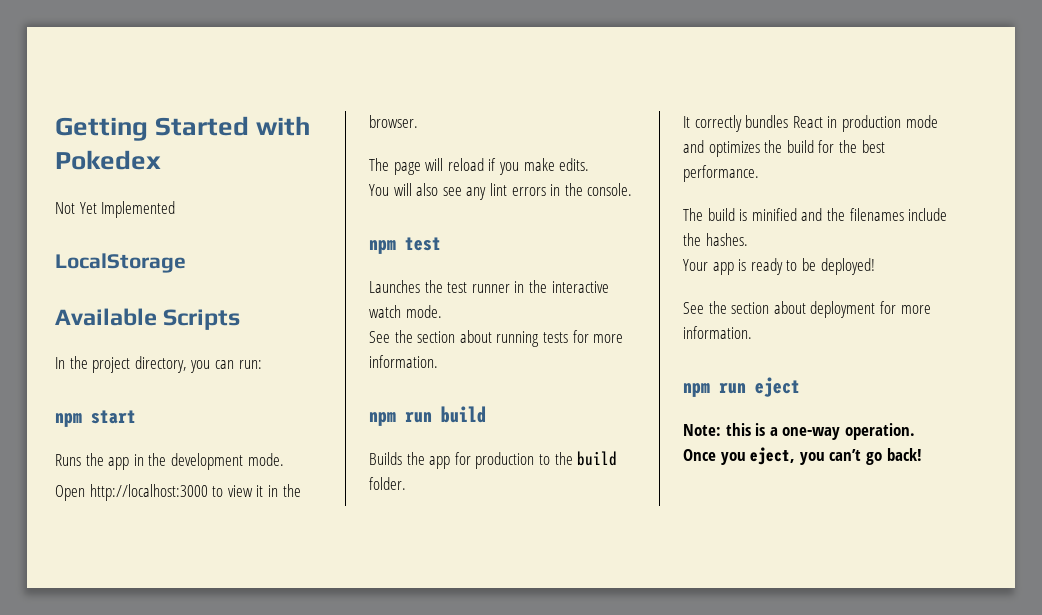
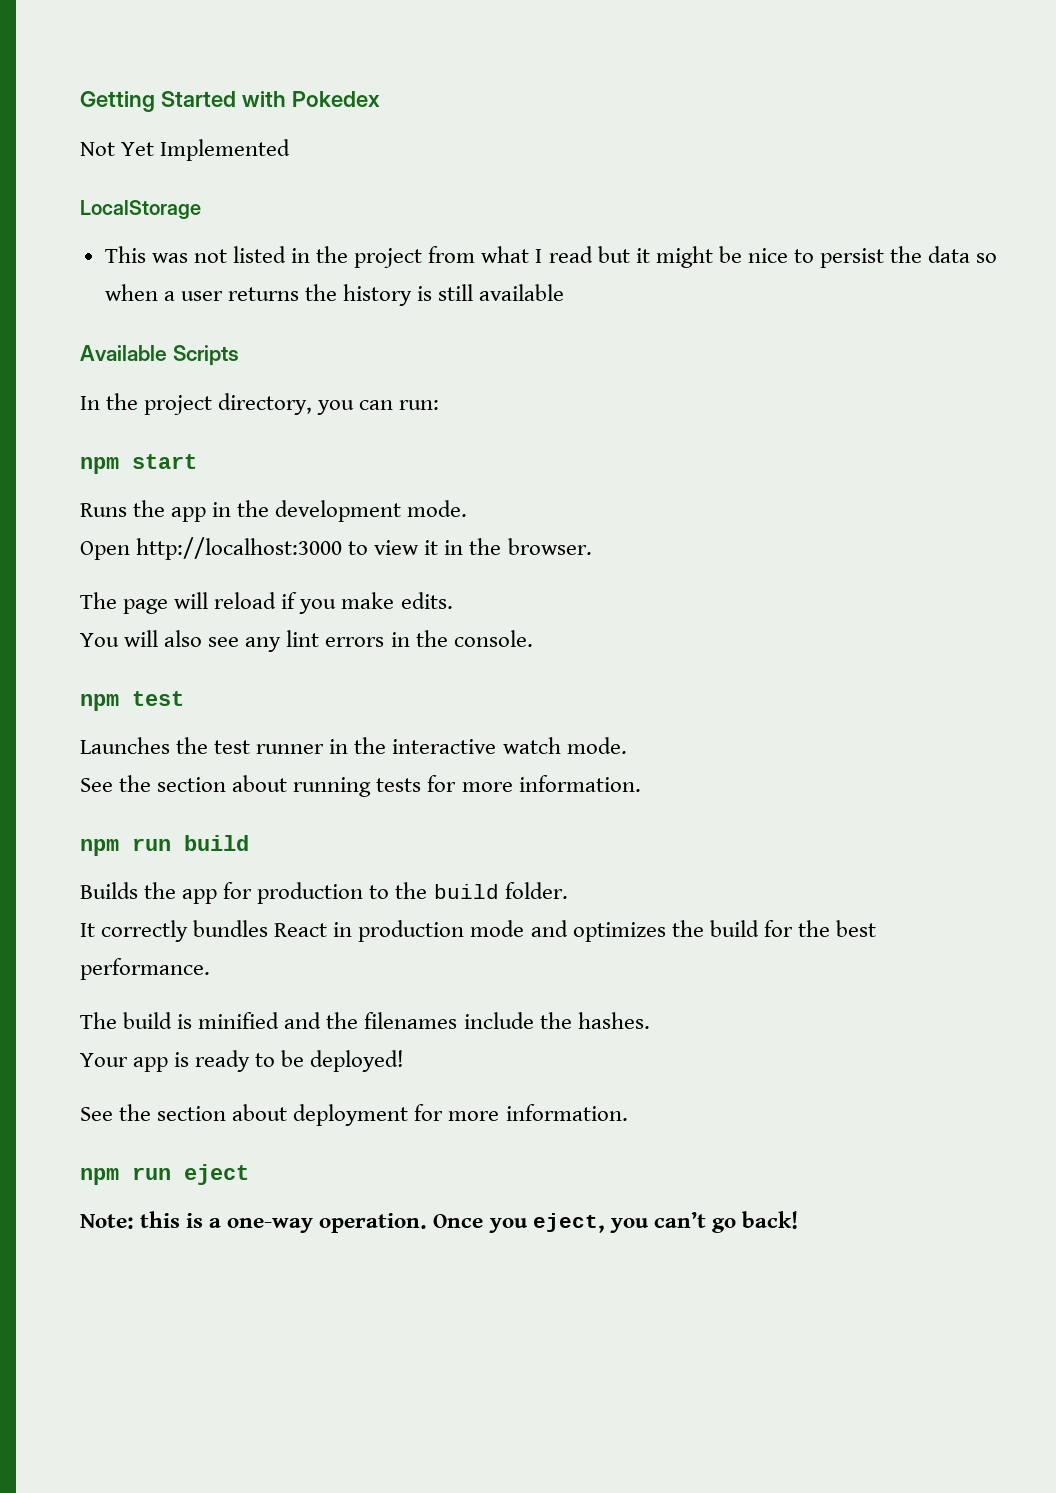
(186, 263) none -> [104,246,998,268] [104,284,565,306] // This was not listed in the project from what I read but it might be nice to persist the data so when a user returns the history is still available

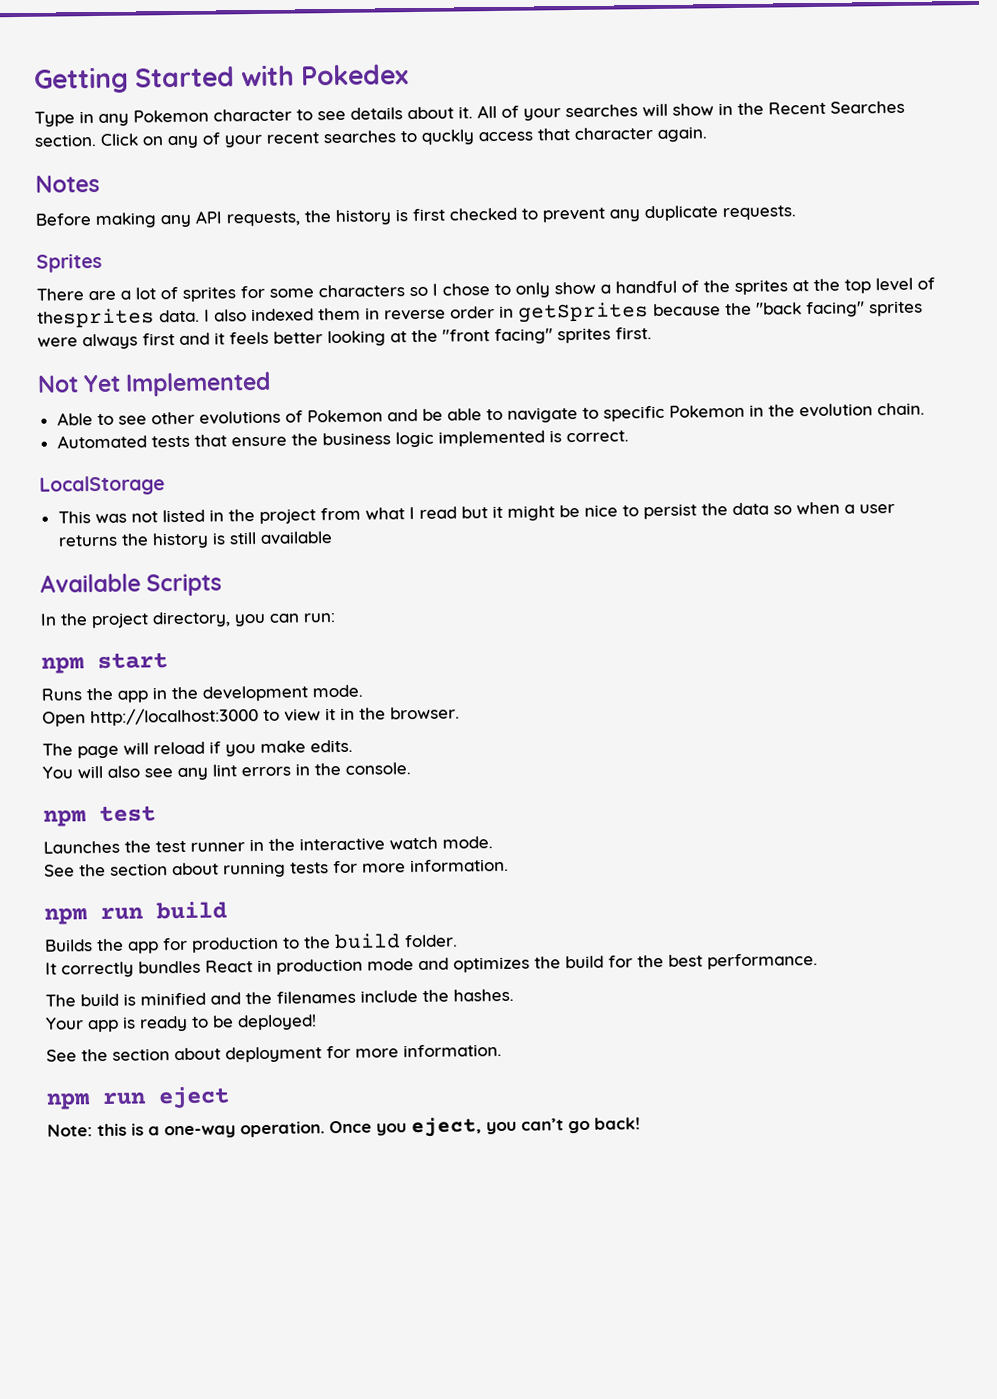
[80,139,291,161] Not Yet Implemented -> [34,100,905,127] [34,126,708,149] [35,174,100,193] [35,205,796,229] [36,252,102,273] [36,277,935,302] [37,300,923,328] [37,327,652,350] [37,371,272,397] [56,402,925,426] [56,430,629,449] Type in any Pokemon character to see details about it. All of your searches will show in the Recent Searches section. Click on any of your recent searches to quckly access that character again. // Notes // Before making any API requests, the history is first checked to prevent any duplicate requests. // Sprites // There are a lot of sprites for some characters so I chose to only show a handful of the sprites at the top level of thesprites data. I also indexed them in reverse order in getSprites because the "back facing" sprites were always first and it feels better looking at the "front facing" sprites first. // Not Yet Implemented // Able to see other evolutions of Pokemon and be able to navigate to specific Pokemon in the evolution chain. // Automated tests that ensure the business logic implemented is correct.

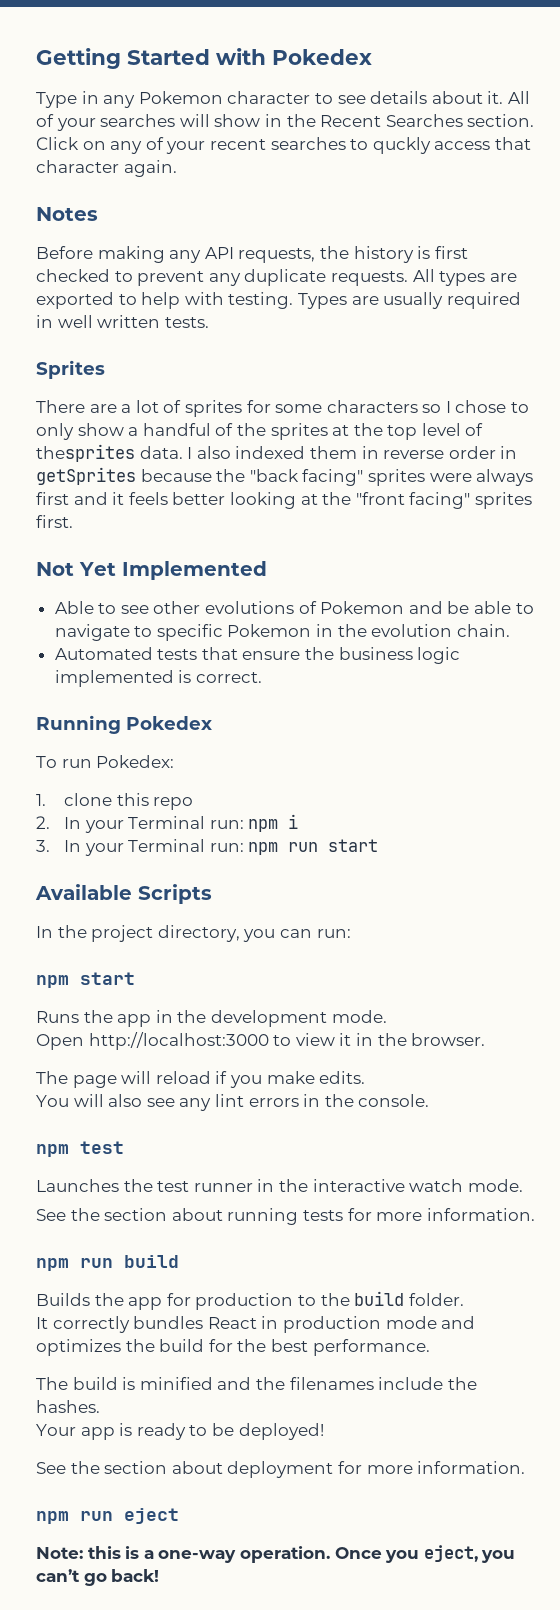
(796, 213) none -> [412,269,517,286] [36,292,521,309] [36,315,209,328] All types are exported to help with testing. Types are usually required in well written tests.
[39,475,165,496] [57,501,895,524] [57,531,333,549] LocalStorage // This was not listed in the project from what I read but it might be nice to persist the data so when a user returns the history is still available -> [36,715,212,734] [36,755,175,768] [36,793,194,810] [36,814,299,833] [36,839,379,856] Running Pokedex // To run Pokedex: // 1. clone this repo // 2. In your Terminal run: npm i // 3. In your Terminal run: npm run start

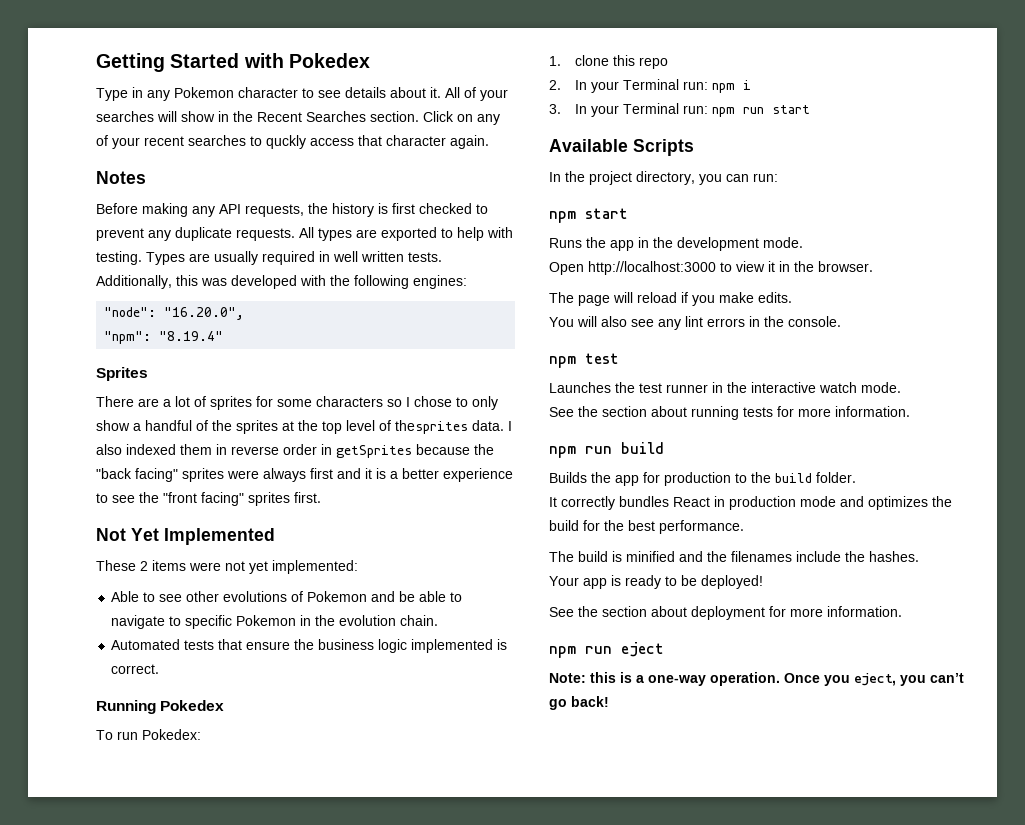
(209, 322) none -> [96,275,467,289] [104,307,245,320] [104,331,224,344] Additionally, this was developed with the following engines: // "node": "16.20.0", // "npm": "8.19.4"
[128,492,318,509] feels better looking at -> [376,468,513,482] [96,493,135,503] is a better experience to see
(267, 570) none -> [96,560,358,574] // These 2 items were not yet implemented:

